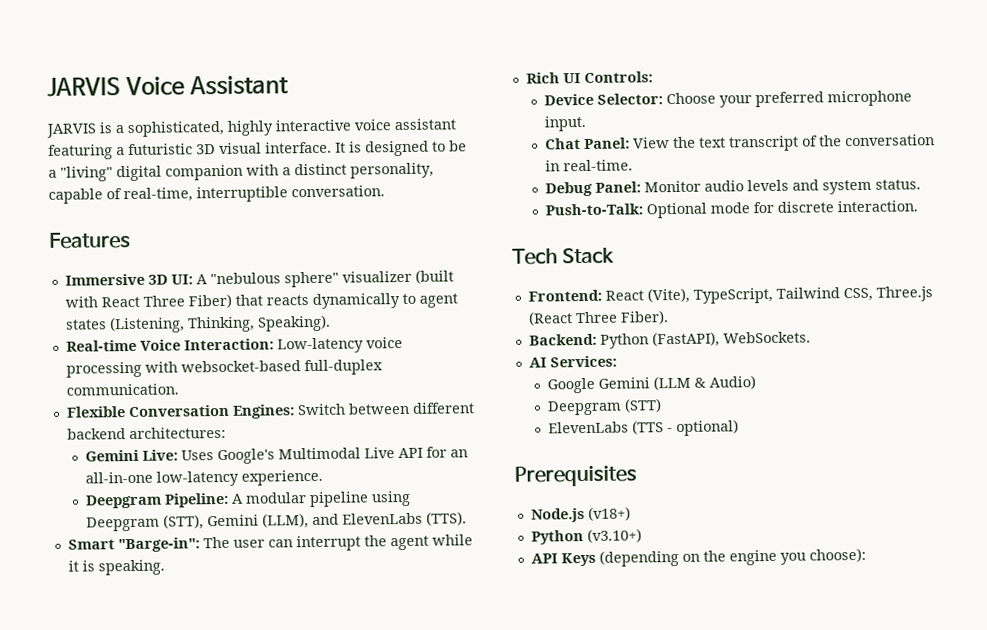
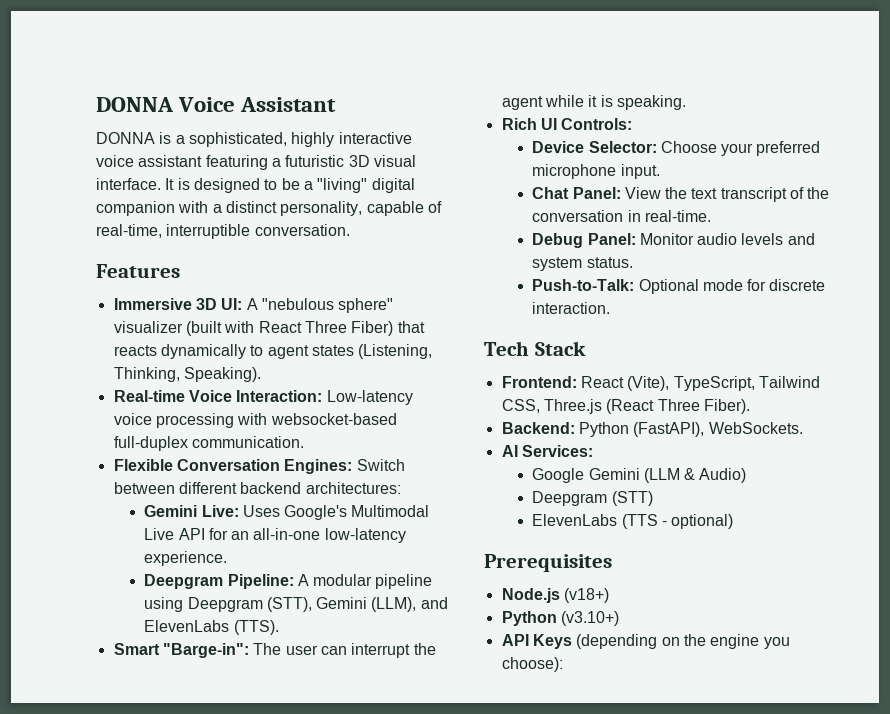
[47,77,121,97] JARVIS -> [96,97,174,112] DONNA
[46,123,97,138] JARVIS -> [96,132,155,144] DONNA

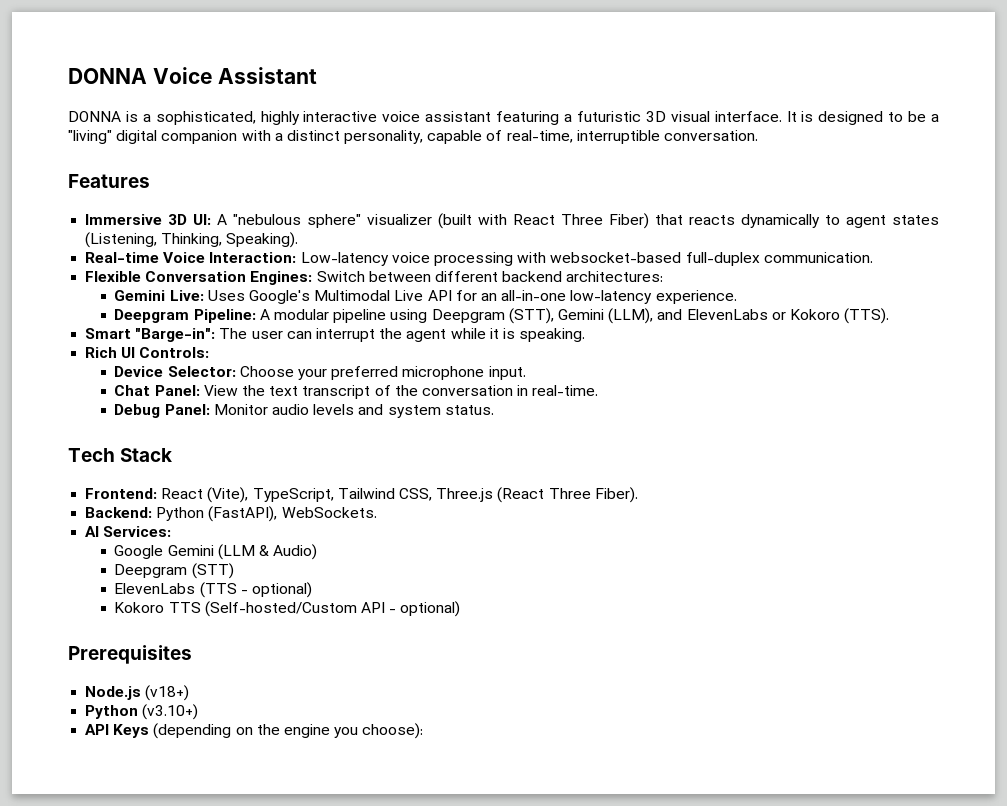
(230, 626) none -> [771,309,840,320] or Kokoro
[532,279,826,294] [532,302,611,314] // Push-to-Talk: Optional mode for discrete interaction. -> (494, 410) none
(734, 521) none -> [114,601,461,617] // Kokoro TTS (Self-hosted/Custom API - optional)

